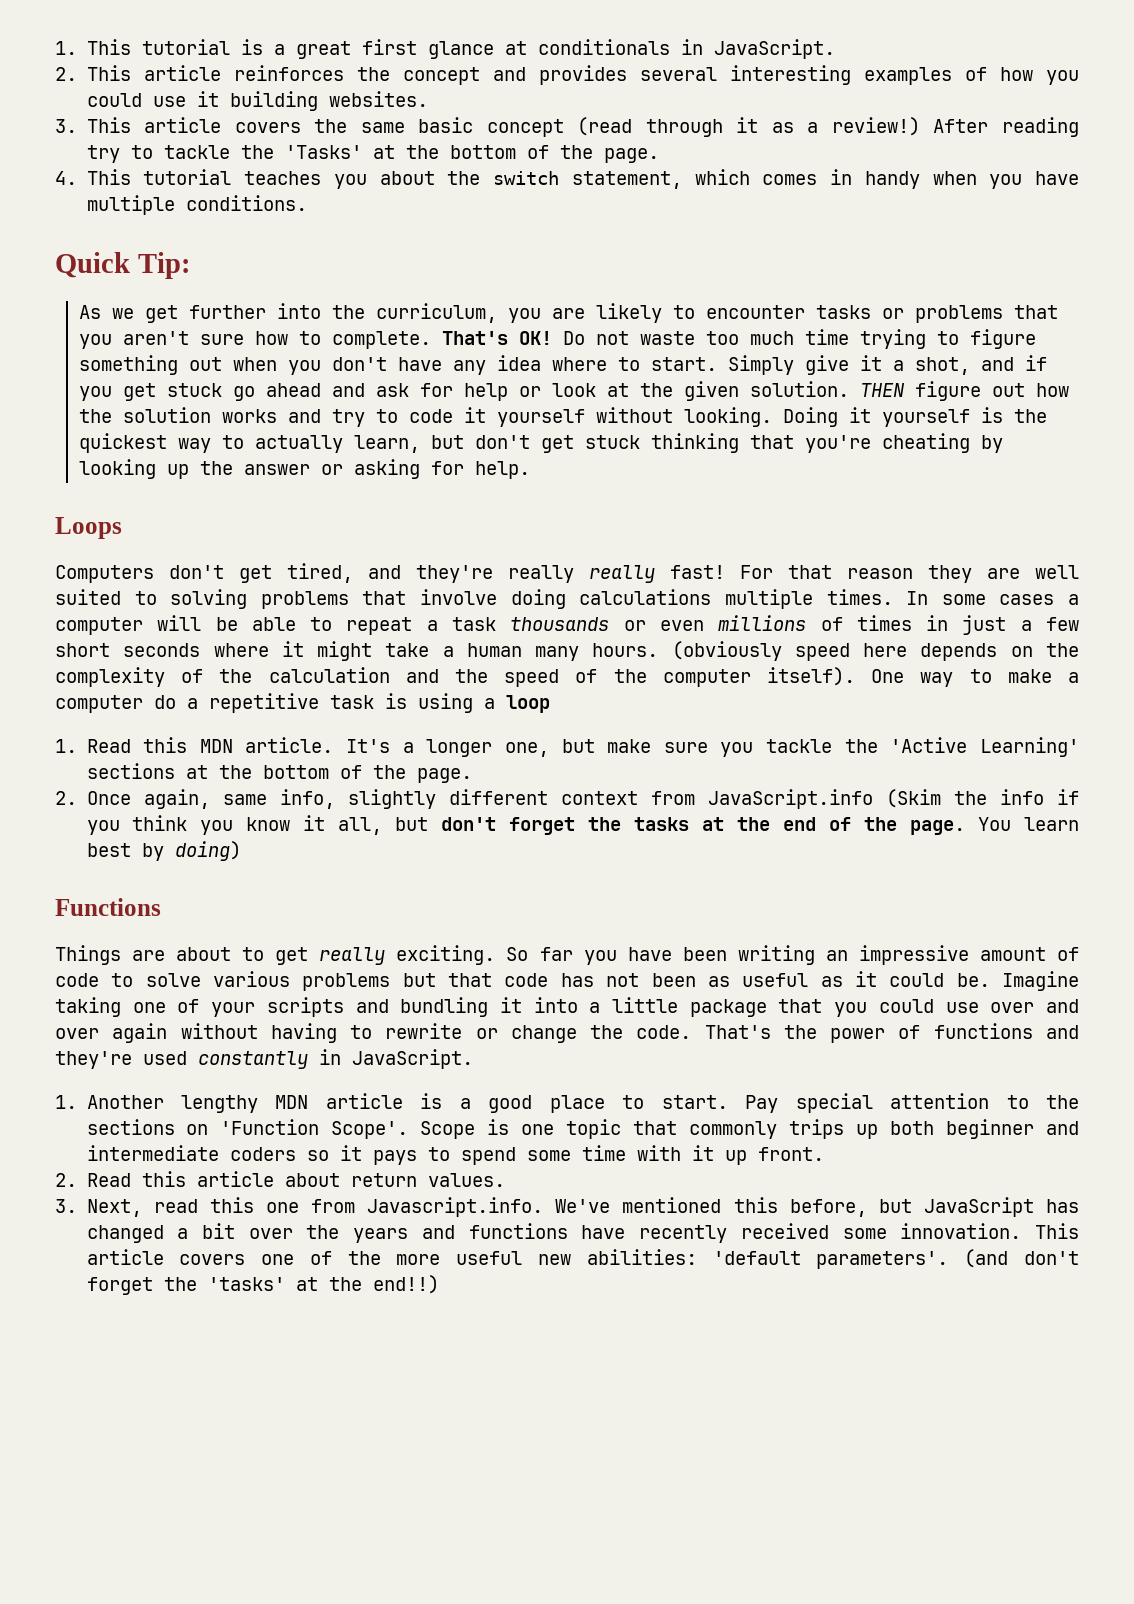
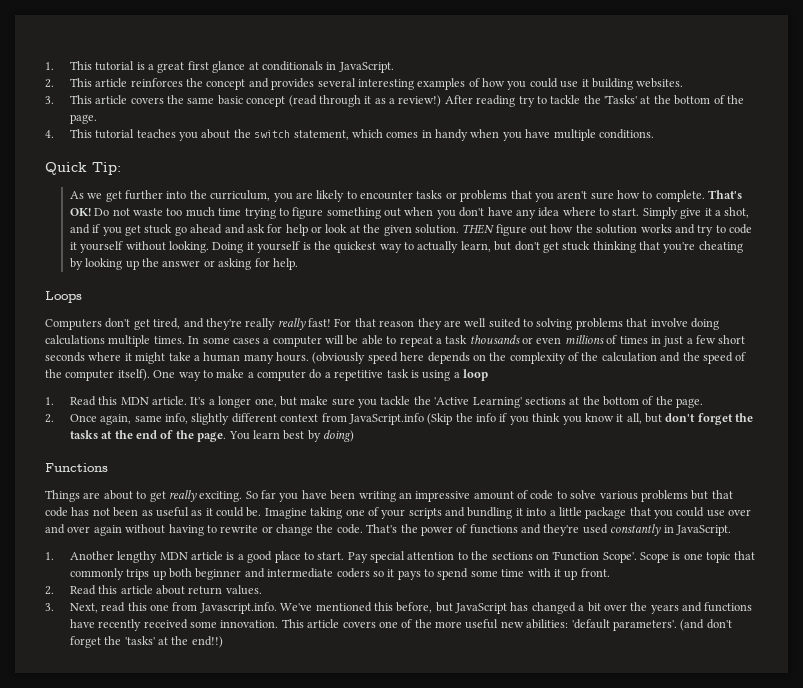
[885,789,941,808] (Skim -> [427,413,453,425] (Skip

